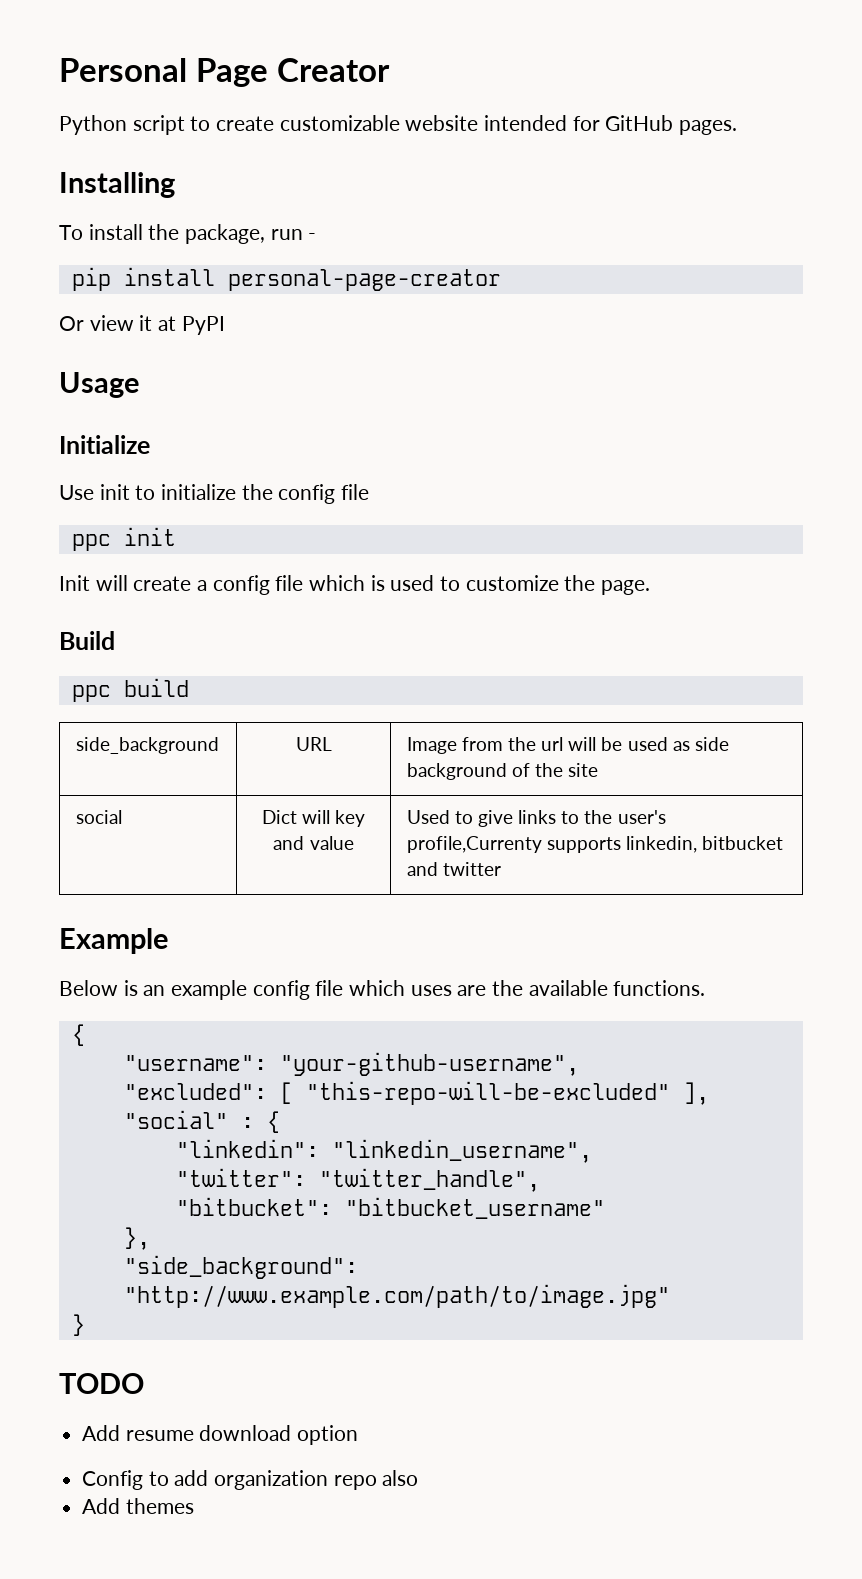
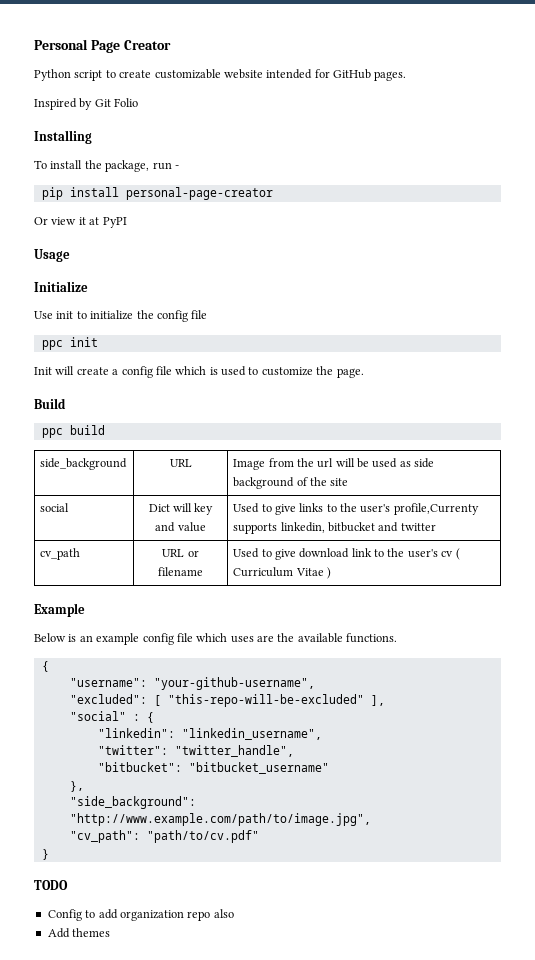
(738, 127) none -> [34,98,139,110] // Inspired by Git Folio
(501, 869) none -> [40,548,81,560] [162,549,199,557] [158,567,203,576] [233,548,460,560] [233,567,331,579] // cv_path | URL or filename | Used to give download link to the user's cv ( Curriculum Vitae )
[123,1284,670,1308] "http://www.example.com/path/to/image.jpg" -> [69,813,371,826] [69,830,259,843] "http://www.example.com/path/to/image.jpg", // "cv_path": "path/to/cv.pdf"
[82,1425,359,1445] // Add resume download option -> (68, 885) none

